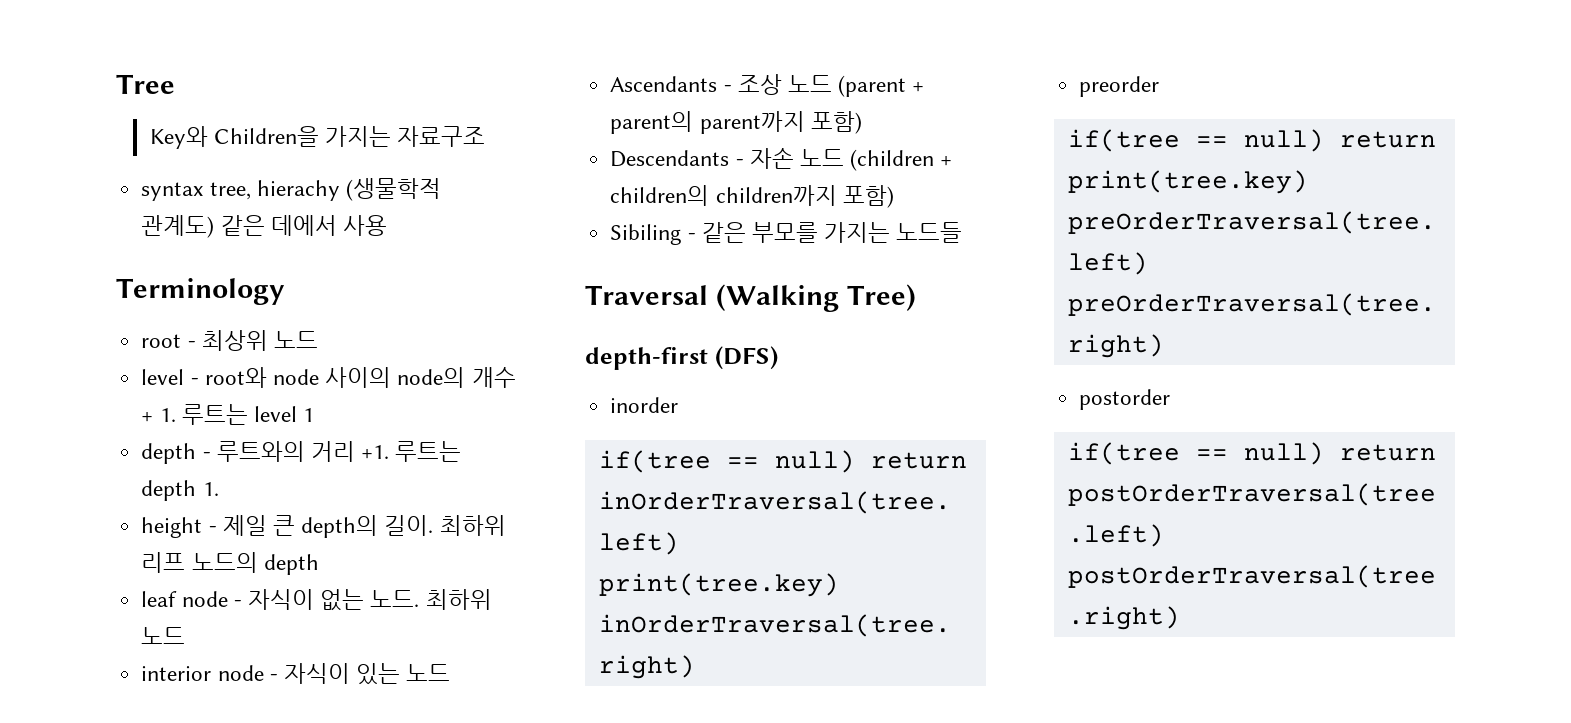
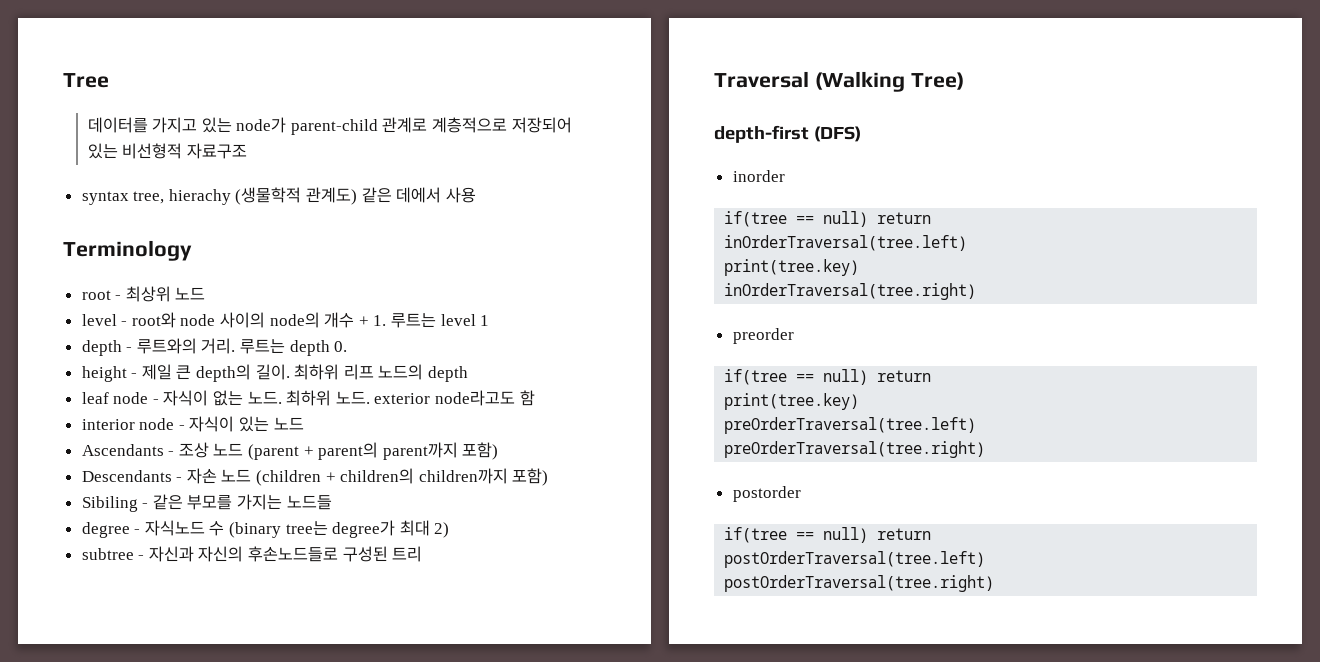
[149,126,391,149] Key와 Children을 가지는 -> [87,117,572,135] [87,143,183,159] 데이터를 가지고 있는 node가 parent-child 관계로 계층적으로 저장되어 있는 비선형적
[310,441,390,462] 거리 +1. -> [201,338,236,354] 거리.
[202,482,219,496] 1. -> [334,341,348,352] 0.
[141,627,186,644] 노드 -> [335,390,535,406] 노드. exterior node라고도 함
(963, 232) none -> [81,520,450,538] [81,546,423,562] // degree - 자식노드 수 (binary tree는 degree가 최대 2) // subtree - 자신과 자신의 후손노드들로 구성된 트리

